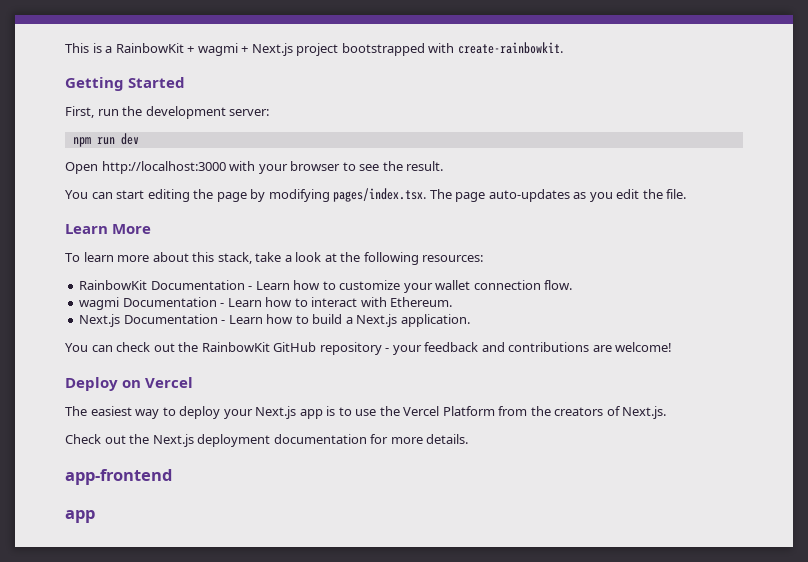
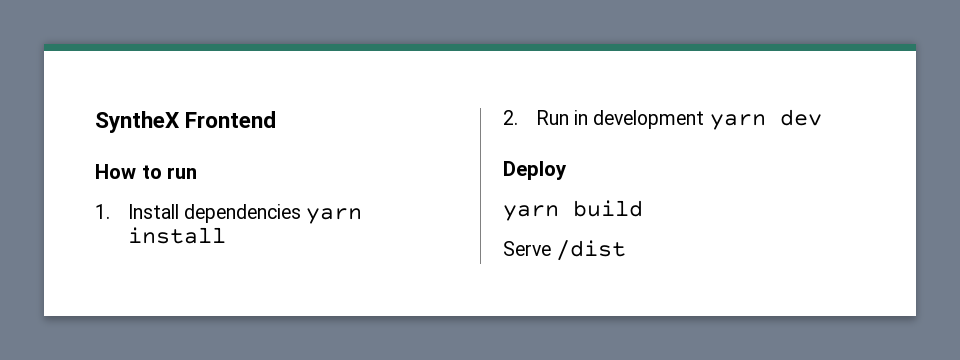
[65,42,563,56] [65,77,186,91] [65,106,270,119] [72,133,139,147] [65,161,444,174] [65,188,687,202] [65,224,152,234] [65,252,484,265] [79,280,573,293] [79,297,453,310] [79,314,470,327] [65,342,673,355] [65,377,194,391] [65,406,667,419] [65,434,469,447] [65,469,172,485] [65,510,95,523] This is a RainbowKit + wagmi + Next.js project bootstrapped with create-rainbowkit. // Getting Started // First, run the development server: // npm run dev // Open http://localhost:3000 with your browser to see the result. // You can start editing the page by modifying pages/index.tsx. The page auto-updates as you edit the file. // Learn More // To learn more about this stack, take a look at the following resources: // RainbowKit Documentation - Learn how to customize your wallet connection flow. // wagmi Documentation - Learn how to interact with Ethereum. // Next.js Documentation - Learn how to build a Next.js application. // You can check out the RainbowKit GitHub repository - your feedback and contributions are welcome! // Deploy on Vercel // The easiest way to deploy your Next.js app is to use the Vercel Platform from the creators of Next.js. // Check out the Next.js deployment documentation for more details. // app-frontend // app -> [95,111,277,133] [95,164,198,179] [95,204,363,224] [127,227,226,244] [503,109,822,130] [503,161,567,180] [503,200,643,221] [503,240,627,261] SyntheX Frontend // How to run // 1. Install dependencies yarn install // 2. Run in development yarn dev // Deploy // yarn build // Serve /dist

